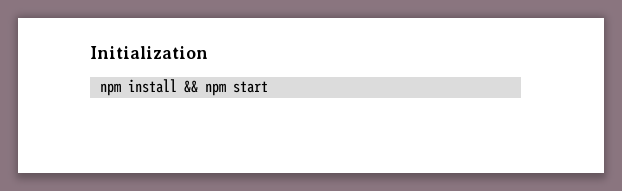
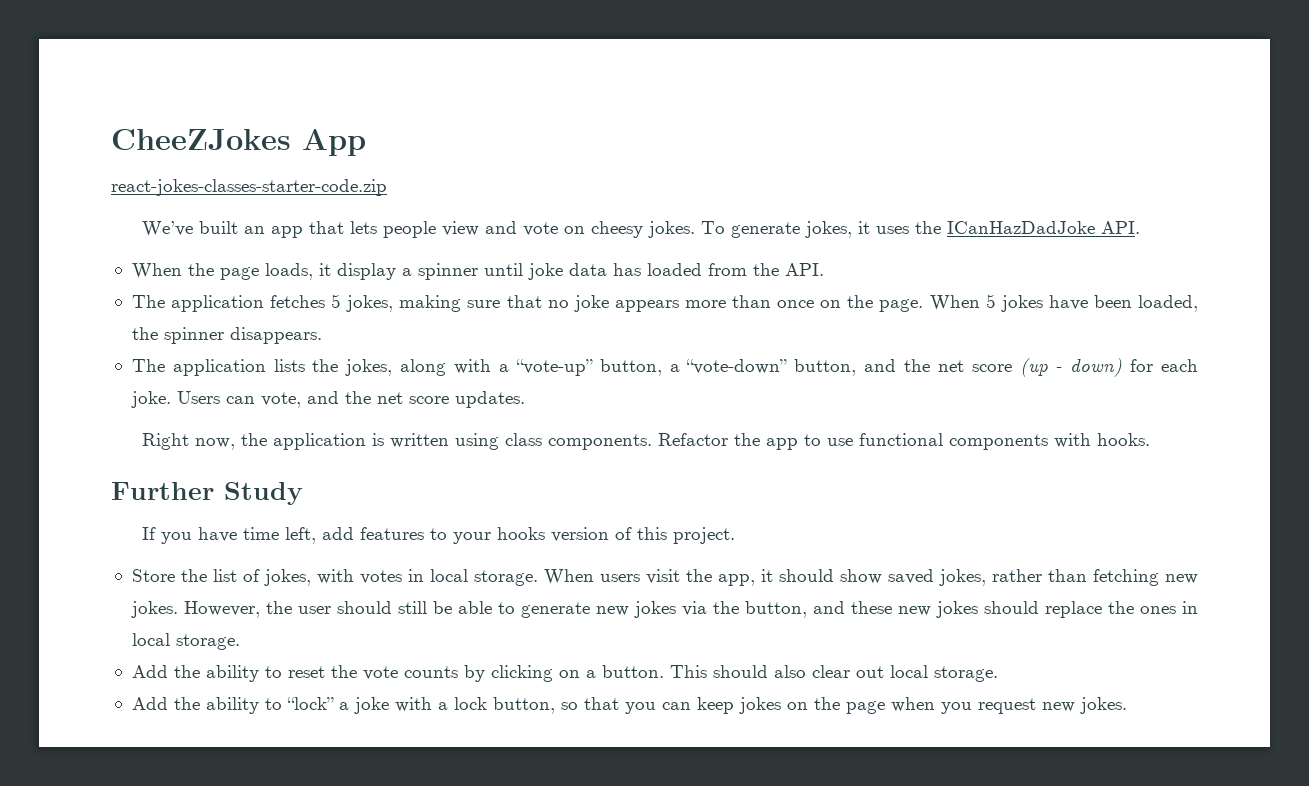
[90,46,208,59] [99,79,268,96] Initialization // npm install && npm start -> [111,129,366,156] [111,179,387,196] [141,221,1140,238] [131,263,824,280] [131,294,1198,312] [131,327,322,344] [131,358,1198,377] [130,391,525,408] [141,433,1150,450] [111,482,303,505] [141,527,735,544] [131,569,1198,586] [130,601,1198,618] [131,633,240,650] [131,665,998,682] [131,697,1127,714] CheeZJokes App // react-jokes-classes-starter-code.zip // We’ve built an app that lets people view and vote on cheesy jokes. To generate jokes, it uses the ICanHazDadJoke API. // When the page loads, it display a spinner until joke data has loaded from the API. // The application fetches 5 jokes, making sure that no joke appears more than once on the page. When 5 jokes have been loaded, the spinner disappears. // The application lists the jokes, along with a “vote-up” button, a “vote-down” button, and the net score (up - down) for each joke. Users can vote, and the net score updates. // Right now, the application is written using class components. Refactor the app to use functional components with hooks. // Further Study // If you have time left, add features to your hooks version of this project. // Store the list of jokes, with votes in local storage. When users visit the app, it should show saved jokes, rather than fetching new jokes. However, the user should still be able to generate new jokes via the button, and these new jokes should replace the ones in local storage. // Add the ability to reset the vote counts by clicking on a button. This should also clear out local storage. // Add the ability to “lock” a joke with a lock button, so that you can keep jokes on the page when you request new jokes.

